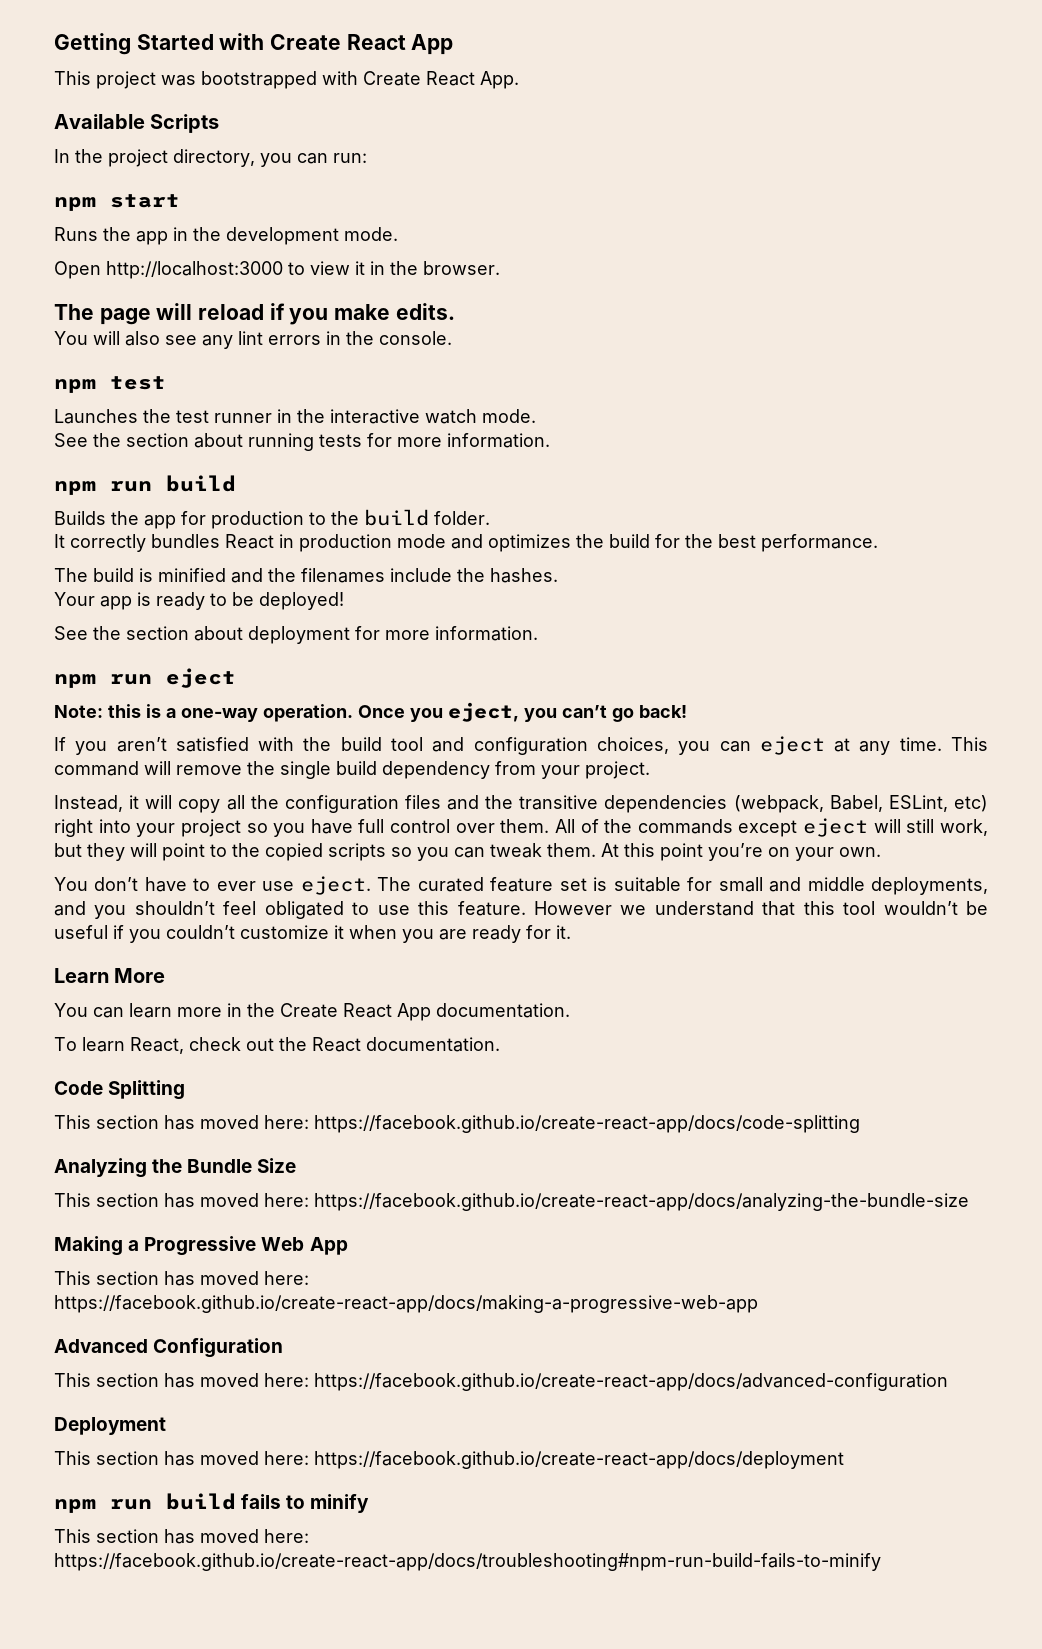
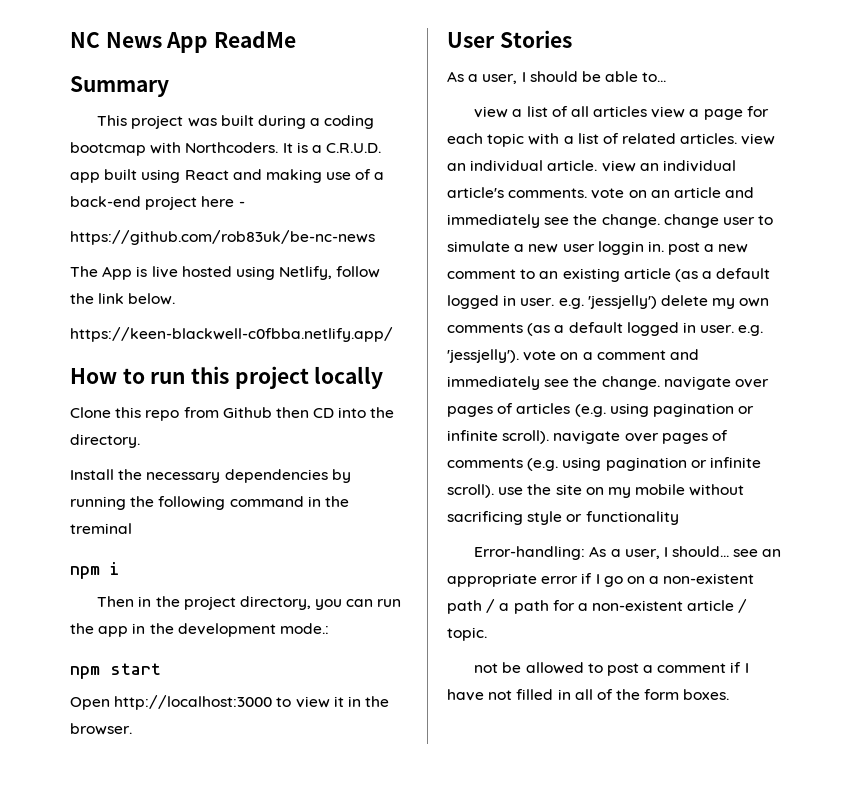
[54,33,454,55] Getting Started with Create React App -> [70,31,297,53] [70,76,169,97] NC News App ReadMe // Summary
[201,71,519,89] [54,114,220,133] [54,149,70,163] bootstrapped with Create React App. // Available Scripts // In -> [220,115,375,129] [70,142,382,156] [70,169,385,183] [70,196,245,210] [70,230,375,245] [70,266,381,280] [70,293,176,305] [70,327,393,342] [70,366,384,389] [70,407,395,421] [70,434,140,448] [70,469,351,483] [70,496,349,510] [70,523,132,534] [70,562,119,579] [97,596,152,607] built during a coding bootcmap with Northcoders. It is a C.R.U.D. app built using React and making use of a back-end project here - // https://github.com/rob83uk/be-nc-news // The App is live hosted using Netlify, follow the link below. // https://keen-blackwell-c0fbba.netlify.app/ // How to run this project locally // Clone this repo from Github then CD into the directory. // Install the necessary dependencies by running the following command in the treminal // npm i // Then in
[333,153,367,163] [54,194,180,211] [54,227,98,241] run: // npm start // Runs -> [377,599,402,607] run
[344,227,398,241] mode. -> [279,623,329,634] [70,663,161,679] mode.: // npm start
[54,303,455,325] [54,331,452,349] [54,376,166,393] [54,409,536,424] [54,433,550,451] [54,475,236,495] [54,509,490,529] [54,534,878,552] [54,568,558,583] [54,592,344,610] [54,626,538,644] [54,668,236,688] [54,702,687,722] [54,736,988,755] [54,761,650,779] [54,795,988,813] [54,818,989,837] [54,843,881,861] [54,876,989,895] [54,901,988,919] [54,925,571,943] [54,968,166,983] [54,1003,570,1021] [54,1037,500,1054] [54,1080,186,1100] [54,1115,860,1133] [54,1158,297,1178] [54,1193,969,1211] [54,1236,348,1256] [54,1271,309,1286] [54,1295,758,1313] [54,1338,284,1358] [54,1373,948,1391] [54,1417,166,1435] [54,1451,844,1469] [54,1493,370,1513] [54,1529,309,1544] [54,1553,881,1571] The page will reload if you make edits. // You will also see any lint errors in the console. // npm test // Launches the test runner in the interactive watch mode. // See the section about running tests for more information. // npm run build // Builds the app for production to the build folder. // It correctly bundles React in production mode and optimizes the build for the best performance. // The build is minified and the filenames include the hashes. // Your app is ready to be deployed! // See the section about deployment for more information. // npm run eject // Note: this is a one-way operation. Once you eject, you can’t go back! // If you aren’t satisfied with the build tool and configuration choices, you can eject at any time. This command will remove the single build dependency from your project. // Instead, it will copy all the configuration files and the transitive dependencies (webpack, Babel, ESLint, etc) right into your project so you have full control over them. All of the commands except eject will still work, but they will point to the copied scripts so you can tweak them. At this point you’re on your own. // You don’t have to ever use eject. The curated feature set is suitable for small and middle deployments, and you shouldn’t feel obligated to use this feature. However we understand that this tool wouldn’t be useful if you couldn’t customize it when you are ready for it. // Learn More // You can learn more in the Create React App documentation. // To learn React, check out the React documentation. // Code Splitting // This section has moved here: https://facebook.github.io/create-react-app/docs/code-splitting // Analyzing the Bundle Size // This section has moved here: https://facebook.github.io/create-react-app/docs/analyzing-the-bundle-size // Making a Progressive Web App // This section has moved here: https://facebook.github.io/create-react-app/docs/making-a-progressive-web-app // Advanced Configuration // This section has moved here: https://facebook.github.io/create-react-app/docs/advanced-configuration // Deployment // This section has moved here: https://facebook.github.io/create-react-app/docs/deployment // npm run build fails to minify // This section has moved here: https://facebook.github.io/create-react-app/docs/troubleshooting#npm-run-build-fails-to-minify -> [447,30,572,48] [447,71,667,84] [474,106,769,120] [447,133,776,147] [447,160,736,172] [447,187,755,199] [447,214,774,228] [447,241,749,255] [447,268,771,282] [447,295,770,309] [447,322,764,336] [447,349,699,363] [447,376,769,390] [447,403,755,417] [447,430,728,444] [447,457,761,471] [447,484,745,498] [447,511,679,525] [474,546,782,560] [447,573,755,587] [447,599,748,614] [447,627,487,641] [474,662,749,676] [447,689,730,701] User Stories // As a user, I should be able to... // view a list of all articles view a page for each topic with a list of related articles. view an individual article. view an individual article's comments. vote on an article and immediately see the change. change user to simulate a new user loggin in. post a new comment to an existing article (as a default logged in user. e.g. 'jessjelly') delete my own comments (as a default logged in user. e.g. 'jessjelly'). vote on a comment and immediately see the change. navigate over pages of articles (e.g. using pagination or infinite scroll). navigate over pages of comments (e.g. using pagination or infinite scroll). use the site on my mobile without sacrificing style or functionality // Error-handling: As a user, I should... see an appropriate error if I go on a non-existent path / a path for a non-existent article / topic. // not be allowed to post a comment if I have not filled in all of the form boxes.

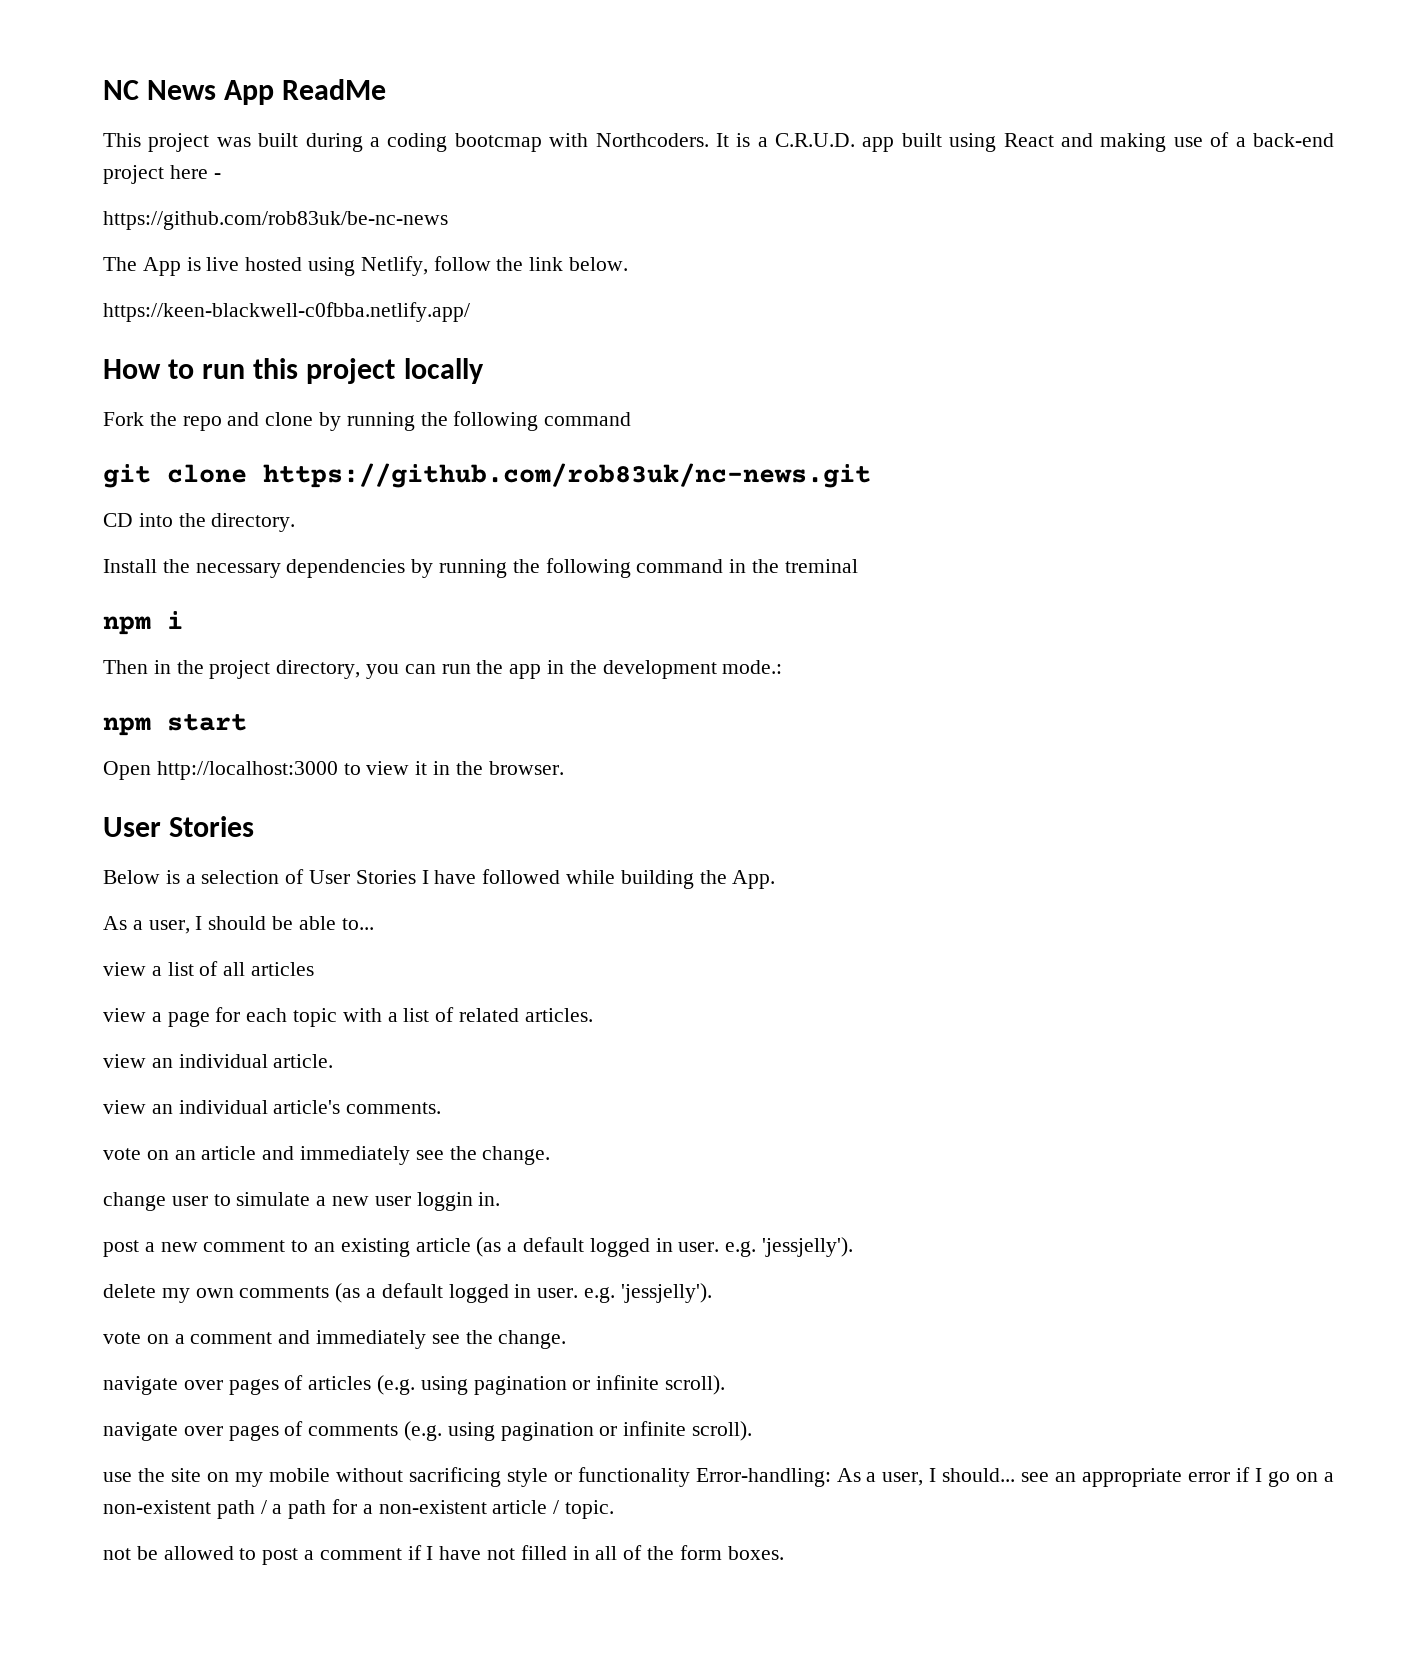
[70,76,169,97] // Summary -> (387, 89) none
[70,407,309,421] Clone this repo from Github then -> [103,411,632,431] [103,463,871,488] Fork the repo and clone by running the following command // git clone https://github.com/rob83uk/nc-news.git //
(572, 39) none -> [103,869,776,889] // Below is a selection of User Stories I have followed while building the App.
(648, 111) none -> (315, 969) //
(738, 138) none -> (593, 1015) //
(598, 165) none -> (334, 1061) //
(588, 193) none -> (442, 1108) //
(660, 221) none -> (551, 1155) //
(664, 246) none -> (501, 1199) //
[587,295,657,309] 'jessjelly') -> [762,1237,854,1257] 'jessjelly'). //
(519, 356) none -> (712, 1293) //
(660, 383) none -> (567, 1339) //
(550, 437) none -> (726, 1385) //
(494, 491) none -> (753, 1431) //
(679, 518) // -> (690, 1477) none

